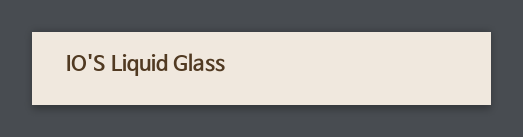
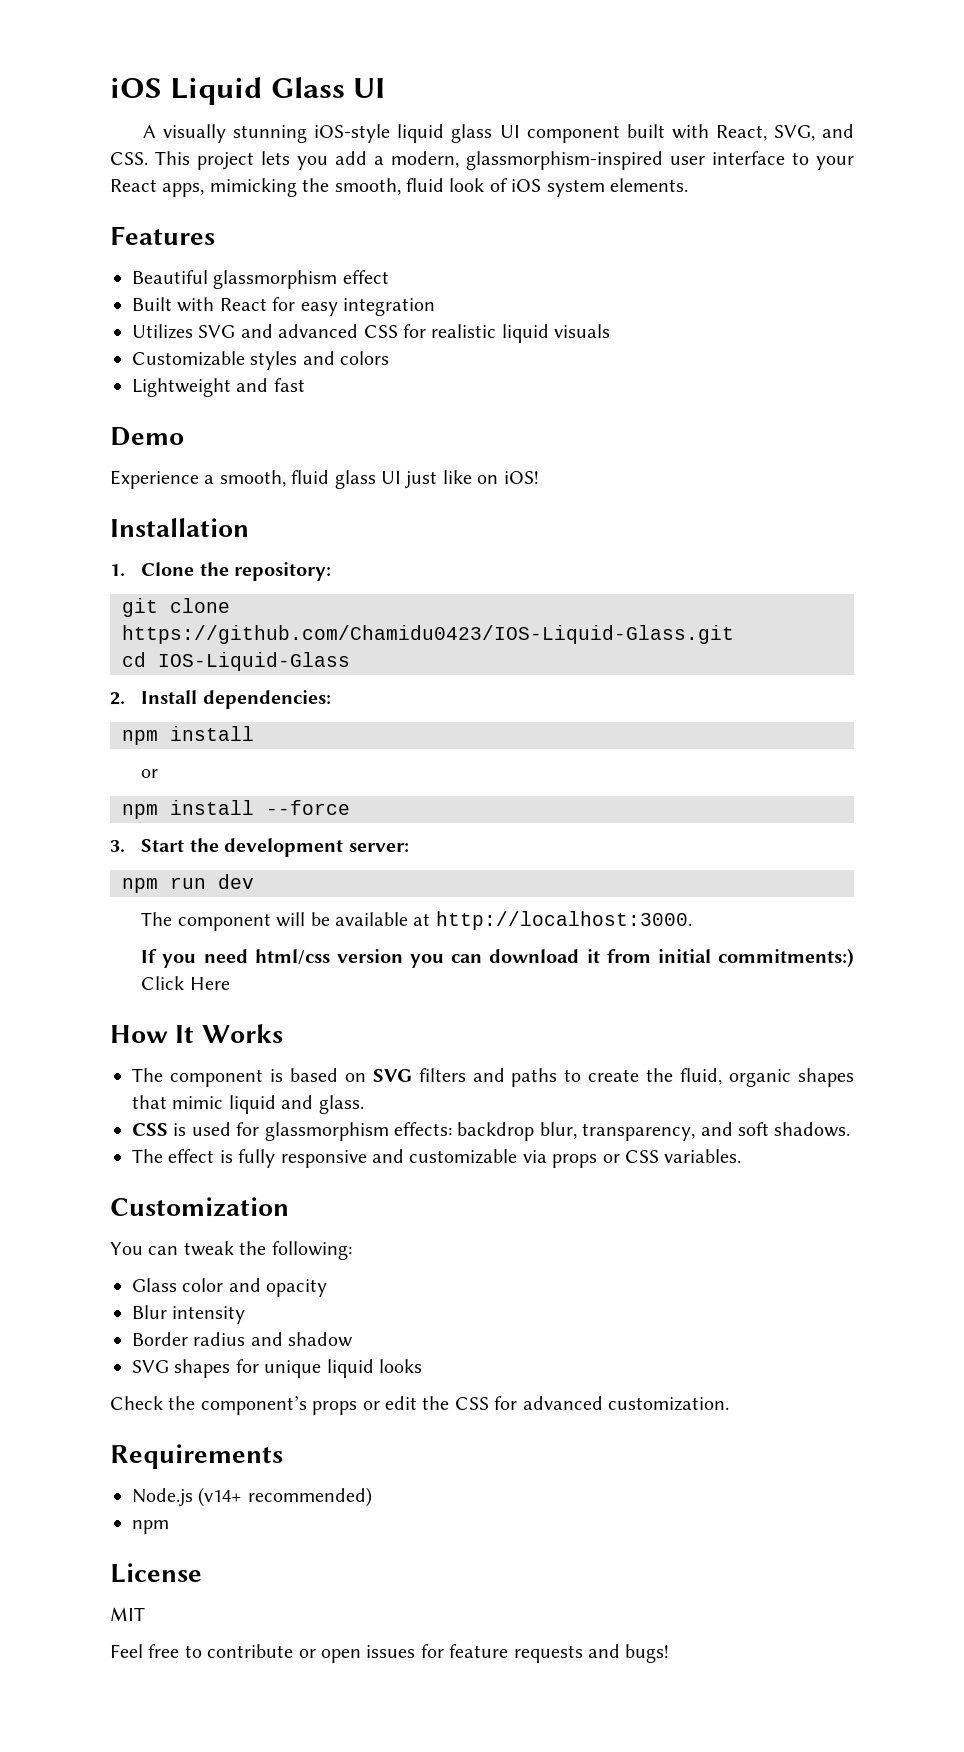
[66,54,105,71] IO'S -> [110,77,162,98] iOS
(226, 62) none -> [353,78,386,98] [143,124,855,143] [110,151,854,170] [110,178,688,197] [110,226,215,245] [132,270,389,289] [132,297,435,316] [132,324,611,343] [132,351,390,370] [132,378,305,397] [110,427,184,446] [110,470,539,489] [110,518,249,537] [110,562,332,581] [122,598,230,617] [122,625,734,644] [122,652,350,671] [110,690,331,709] [122,726,254,745] [141,769,159,778] [122,800,350,819] [110,838,409,857] [122,874,254,893] [141,911,692,931] [141,948,854,968] [141,976,230,990] [110,1024,283,1043] [132,1068,855,1087] [132,1095,364,1114] [132,1122,851,1141] [132,1149,742,1168] [110,1197,289,1217] [110,1241,352,1260] [132,1278,328,1297] [132,1305,246,1324] [132,1332,354,1347] [132,1359,422,1378] [110,1395,729,1415] [110,1444,283,1469] [132,1487,372,1507] [132,1520,169,1534] [110,1563,202,1583] [110,1607,145,1621] [110,1644,670,1663] UI // A visually stunning iOS-style liquid glass UI component built with React, SVG, and CSS. This project lets you add a modern, glassmorphism-inspired user interface to your React apps, mimicking the smooth, fluid look of iOS system elements. // Features // Beautiful glassmorphism effect // Built with React for easy integration // Utilizes SVG and advanced CSS for realistic liquid visuals // Customizable styles and colors // Lightweight and fast // Demo // Experience a smooth, fluid glass UI just like on iOS! // Installation // 1. Clone the repository: // git clone https://github.com/Chamidu0423/IOS-Liquid-Glass.git // cd IOS-Liquid-Glass // 2. Install dependencies: // npm install // or // npm install --force // 3. Start the development server: // npm run dev // The component will be available at http://localhost:3000. // If you need html/css version you can download it from initial commitments:) Click Here // How It Works // The component is based on SVG filters and paths to create the fluid, organic shapes that mimic liquid and glass. // CSS is used for glassmorphism effects: backdrop blur, transparency, and soft shadows. // The effect is fully responsive and customizable via props or CSS variables. // Customization // You can tweak the following: // Glass color and opacity // Blur intensity // Border radius and shadow // SVG shapes for unique liquid looks // Check the component’s props or edit the CSS for advanced customization. // Requirements // Node.js (v14+ recommended) // npm // License // MIT // Feel free to contribute or open issues for feature requests and bugs!

